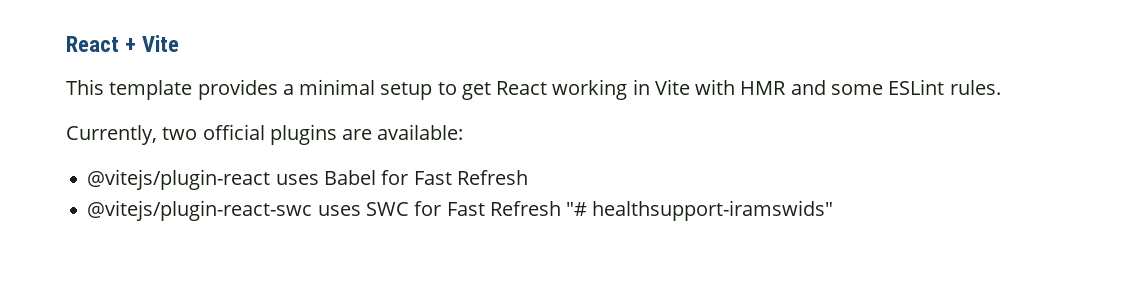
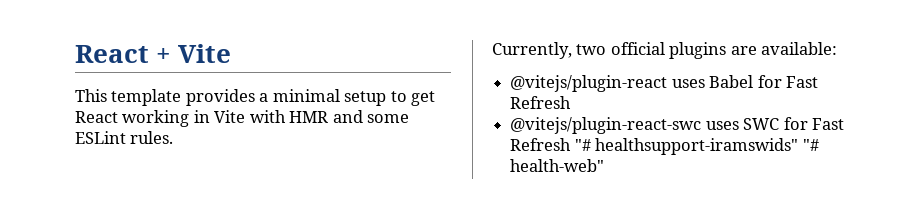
(834, 210) none -> [802,139,819,151] [510,159,605,172] "# health-web"

